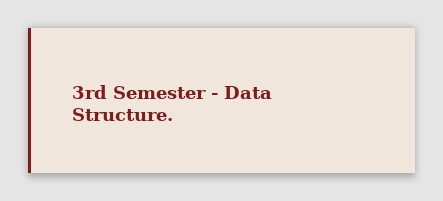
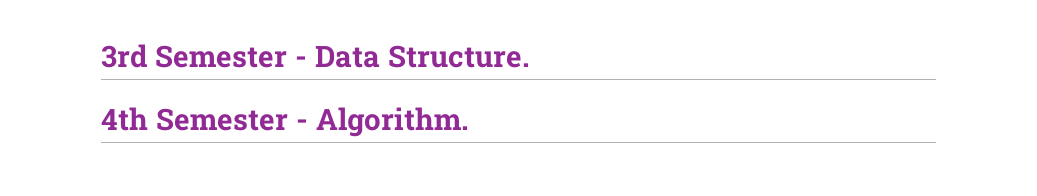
(173, 114) none -> [101,107,469,137] // 4th Semester - Algorithm.

